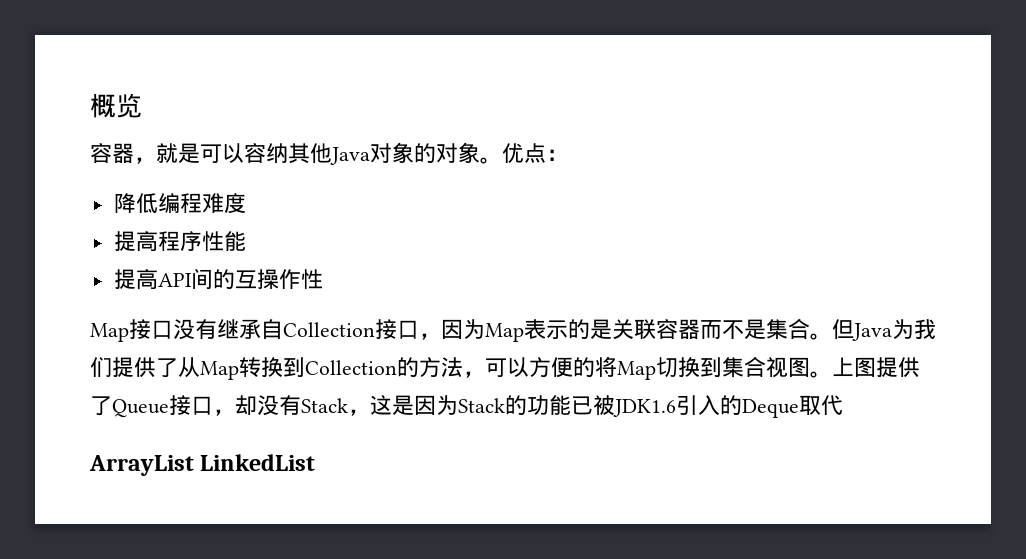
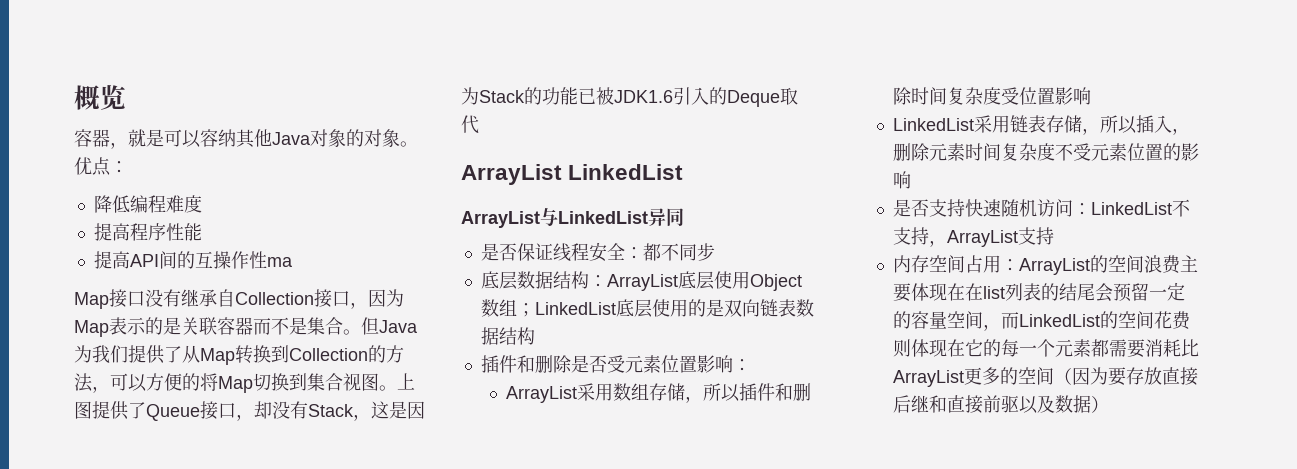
(323, 279) none -> [266,257,293,267] ma
(316, 462) none -> [461,208,684,228] [480,242,715,262] [480,271,802,291] [480,299,814,318] [480,327,535,345] [480,355,751,373] [506,383,812,403] [893,87,1092,105] [893,115,1191,135] [893,143,1200,161] [893,171,912,189] [893,199,1191,217] [893,227,1055,247] [893,255,1199,275] [893,282,1186,302] [893,311,1192,331] [893,339,1200,358] [893,367,1199,387] [893,395,1110,414] // ArrayList与LinkedList异同 // 是否保证线程安全：都不同步 // 底层数据结构：ArrayList底层使用Object数组；LinkedList底层使用的是双向链表数据结构 // 插件和删除是否受元素位置影响： // ArrayList采用数组存储，所以插件和删除时间复杂度受位置影响 // LinkedList采用链表存储，所以插入，删除元素时间复杂度不受元素位置的影响 // 是否支持快速随机访问：LinkedList不支持，ArrayList支持 // 内存空间占用：ArrayList的空间浪费主要体现在在list列表的结尾会预留一定的容量空间，而LinkedList的空间花费则体现在它的每一个元素都需要消耗比ArrayList更多的空间（因为要存放直接后继和直接前驱以及数据）

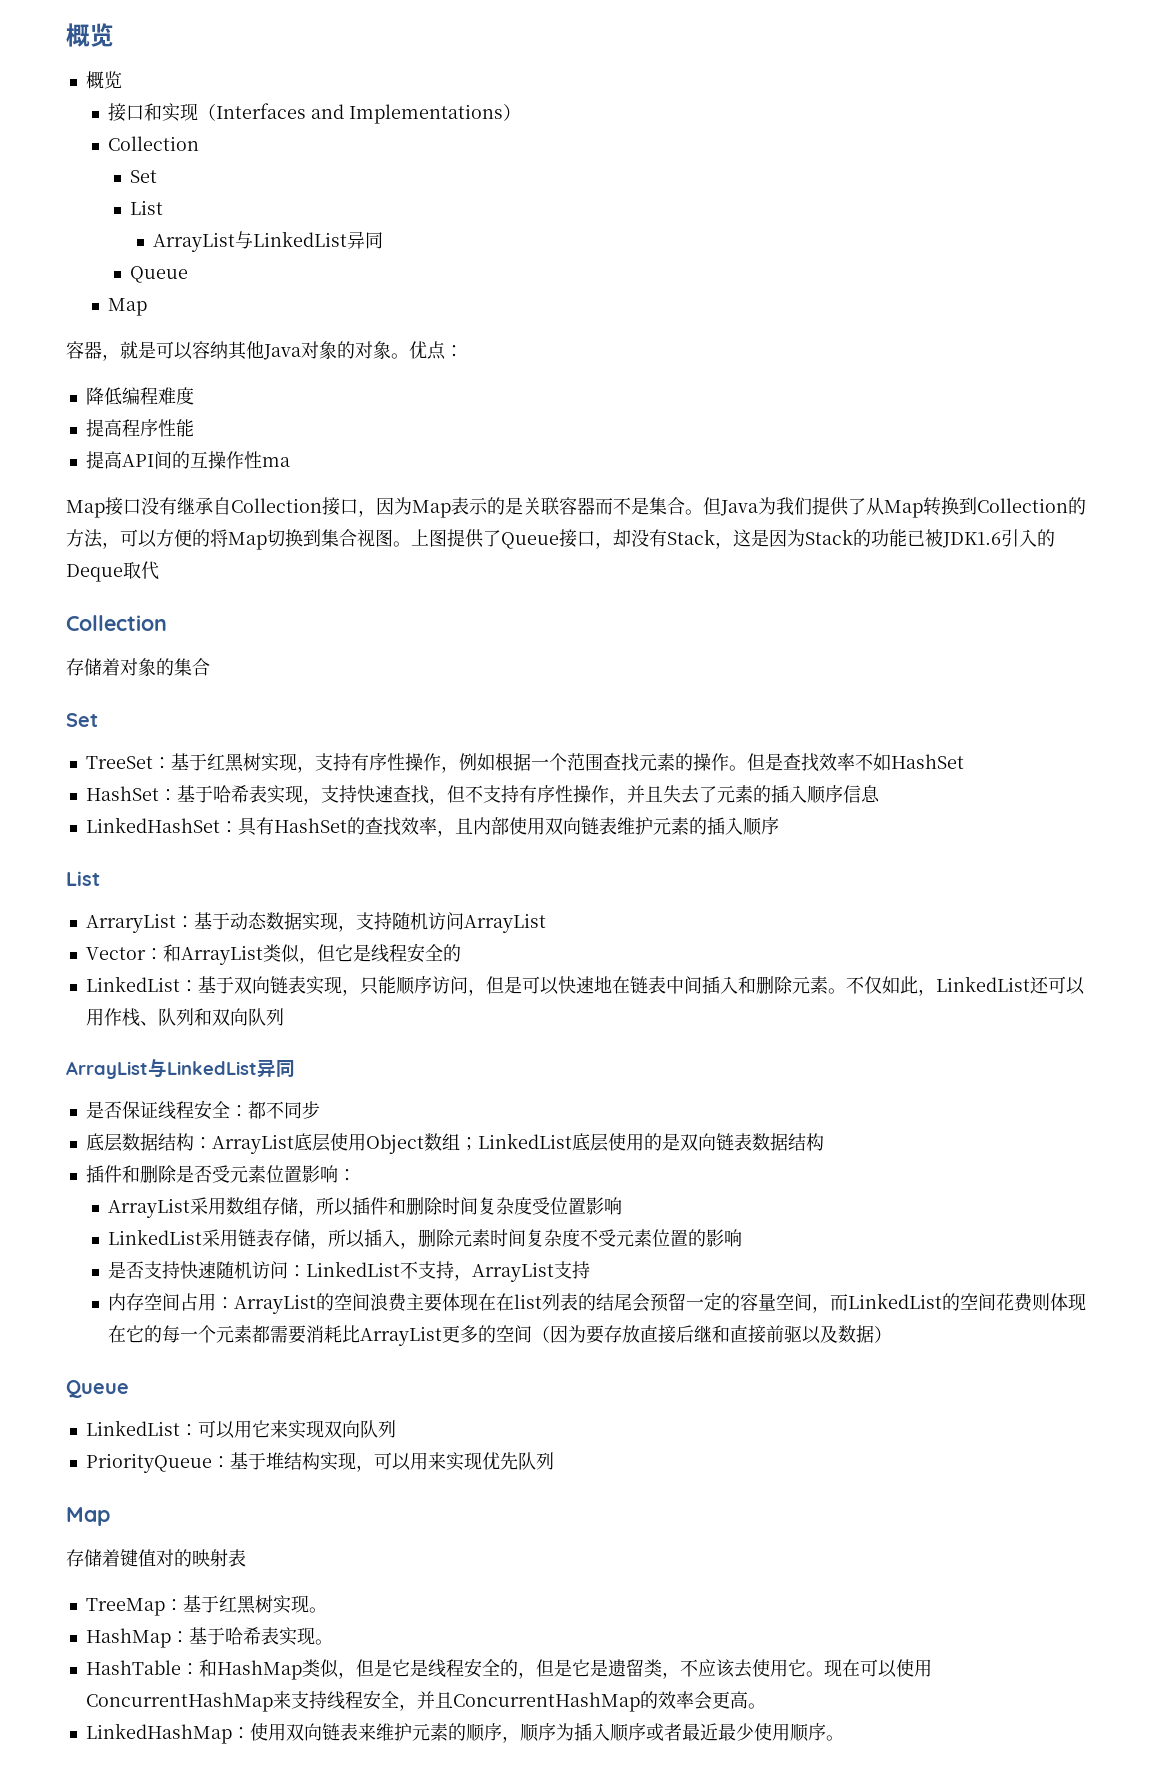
[74,85,126,110] 概览 -> [66,23,114,47] [85,71,122,89] [108,103,522,124] [108,136,200,151] [130,170,158,183] [130,200,164,215] [152,231,383,252] [130,266,189,283] [108,298,148,316] 概览 // 概览 // 接口和实现（Interfaces and Implementations） // Collection // Set // List // ArrayList与LinkedList异同 // Queue // Map
[461,164,684,185] ArrayList LinkedList -> [66,615,167,631] [66,658,210,676] [66,713,98,727] [85,753,964,773] [85,785,880,805] [85,817,779,837] [66,871,100,886] [85,912,546,933] [85,943,461,965] [85,976,1085,996] [85,1008,284,1027] Collection // 存储着对象的集合 // Set // TreeSet：基于红黑树实现，支持有序性操作，例如根据一个范围查找元素的操作。但是查找效率不如HashSet // HashSet：基于哈希表实现，支持快速查找，但不支持有序性操作，并且失去了元素的插入顺序信息 // LinkedHashSet：具有HashSet的查找效率，且内部使用双向链表维护元素的插入顺序 // List // ArraryList：基于动态数据实现，支持随机访问ArrayList // Vector：和ArrayList类似，但它是线程安全的 // LinkedList：基于双向链表实现，只能顺序访问，但是可以快速地在链表中间插入和删除元素。不仅如此，LinkedList还可以用作栈、队列和双向队列
(1110, 404) none -> [66,1380,129,1398] [85,1420,396,1439] [85,1452,554,1473] [66,1507,110,1526] [66,1549,246,1567] [85,1595,327,1616] [85,1627,333,1648] [85,1658,932,1680] [85,1690,766,1712] [85,1723,844,1744] // Queue // LinkedList：可以用它来实现双向队列 // PriorityQueue：基于堆结构实现，可以用来实现优先队列 // Map // 存储着键值对的映射表 // TreeMap：基于红黑树实现。 // HashMap：基于哈希表实现。 // HashTable：和HashMap类似，但是它是线程安全的，但是它是遗留类，不应该去使用它。现在可以使用ConcurrentHashMap来支持线程安全，并且ConcurrentHashMap的效率会更高。 // LinkedHashMap：使用双向链表来维护元素的顺序，顺序为插入顺序或者最近最少使用顺序。

